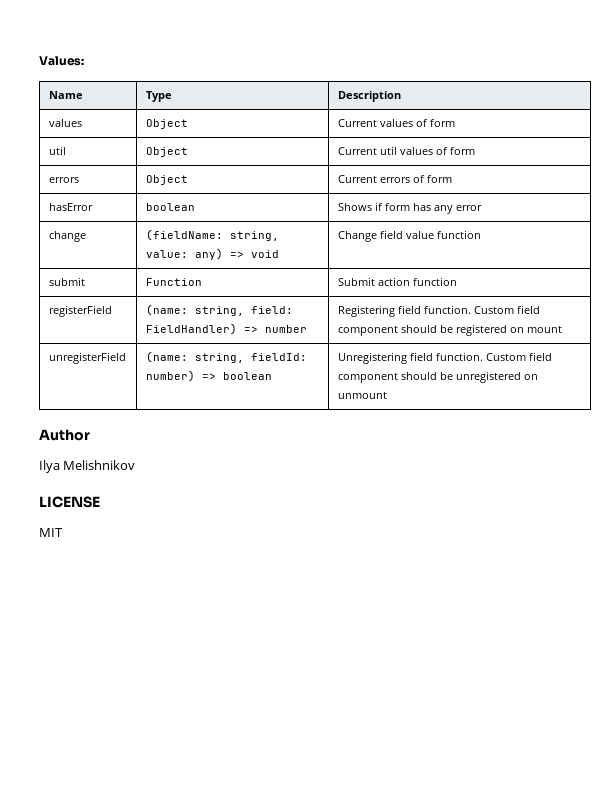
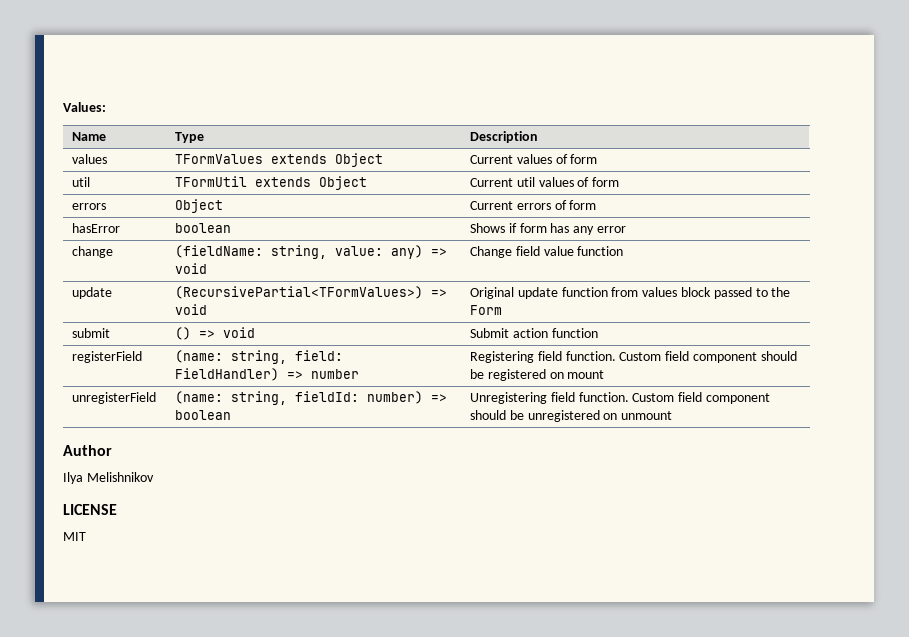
(82, 123) none -> [175,154,328,164] TFormValues extends
(66, 150) none -> [175,176,312,187] TFormUtil extends
[48,277,85,286] [145,278,202,286] submit | Function -> [72,287,113,299] [175,286,448,299] [175,304,208,315] [470,287,791,299] [470,305,503,315] [72,328,111,338] [175,327,256,340] update | (RecursivePartial<TFormValues>) => void | Original update function from values block passed to the Form // submit | () => void

